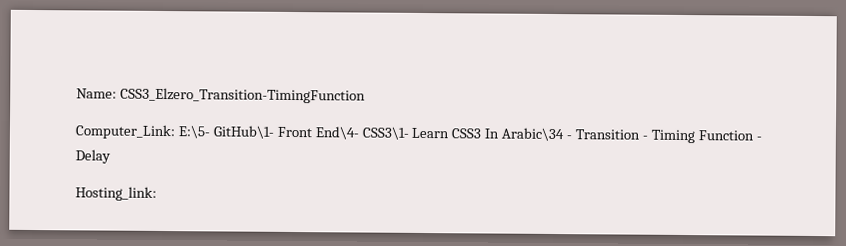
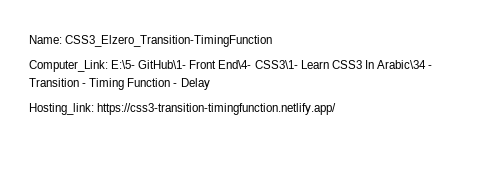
(157, 193) none -> [97,103,337,115] https://css3-transition-timingfunction.netlify.app/

